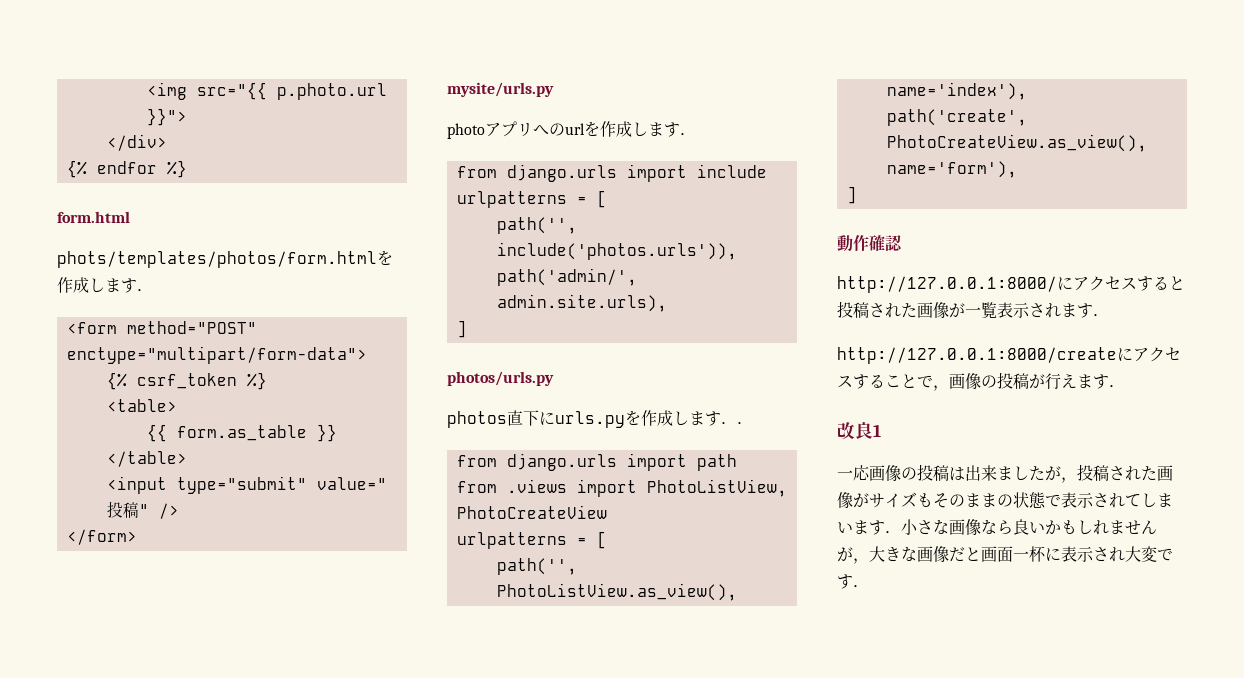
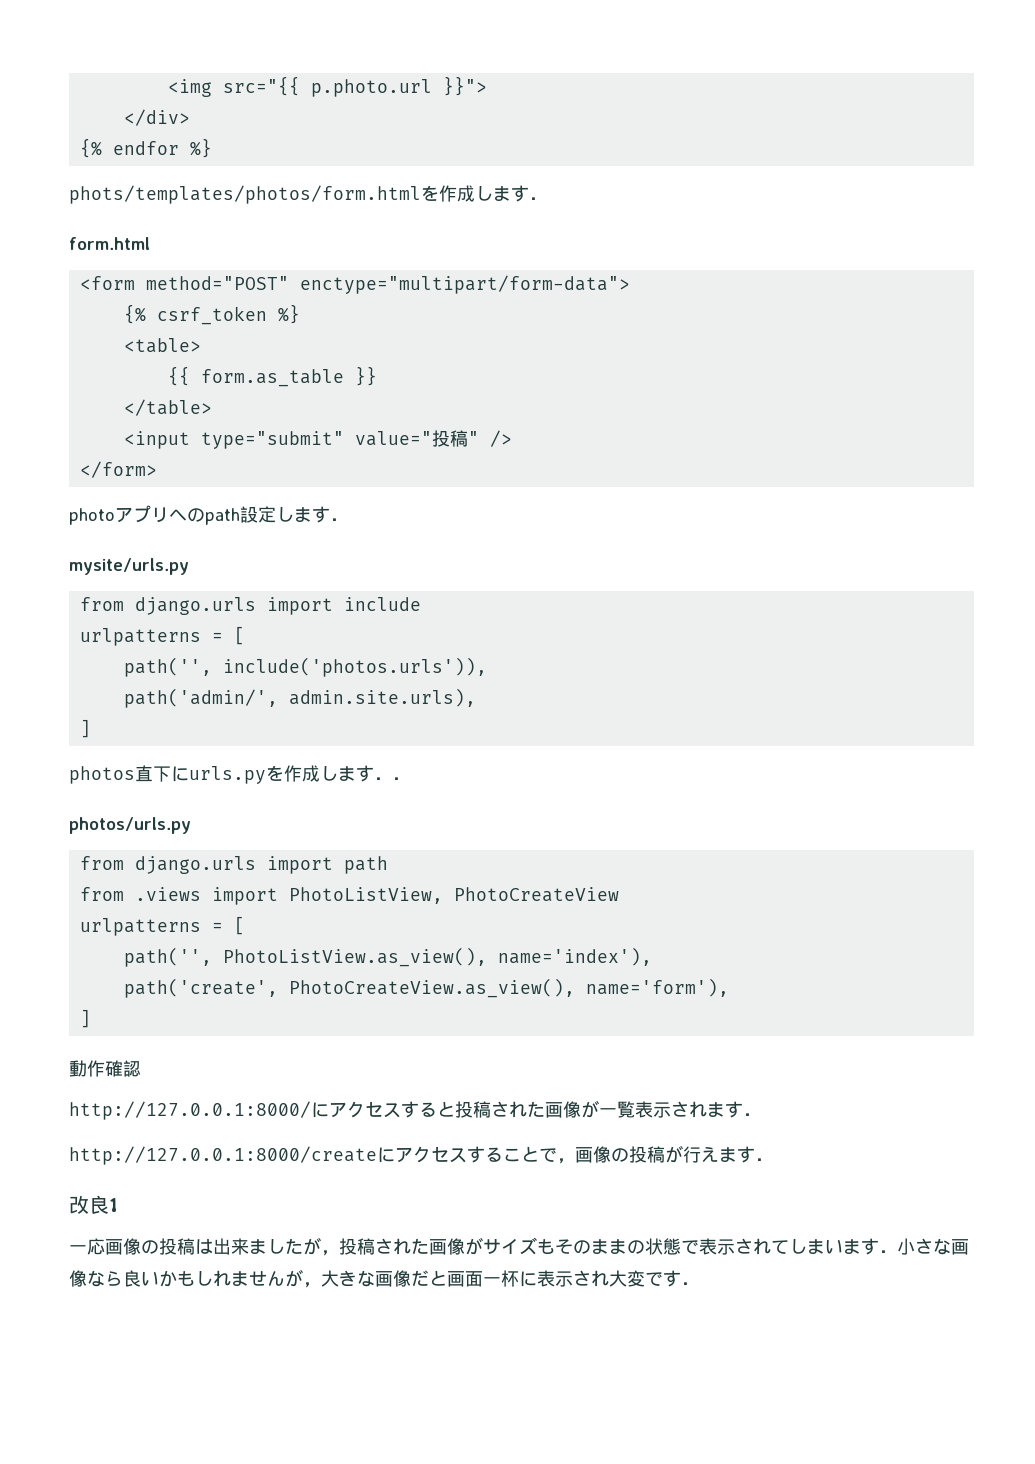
[57,211,130,223] // form.html -> (212, 148) none
(153, 290) none -> [69,237,150,250] // form.html
[447,82,554,97] // mysite/urls.py -> (157, 469) none
[565,121,696,137] urlを作成します． -> [205,506,348,525] [69,558,189,575] path設定します． // mysite/urls.py
[447,371,554,386] // photos/urls.py -> (91, 728) none
(753, 423) none -> [69,817,191,834] // photos/urls.py

